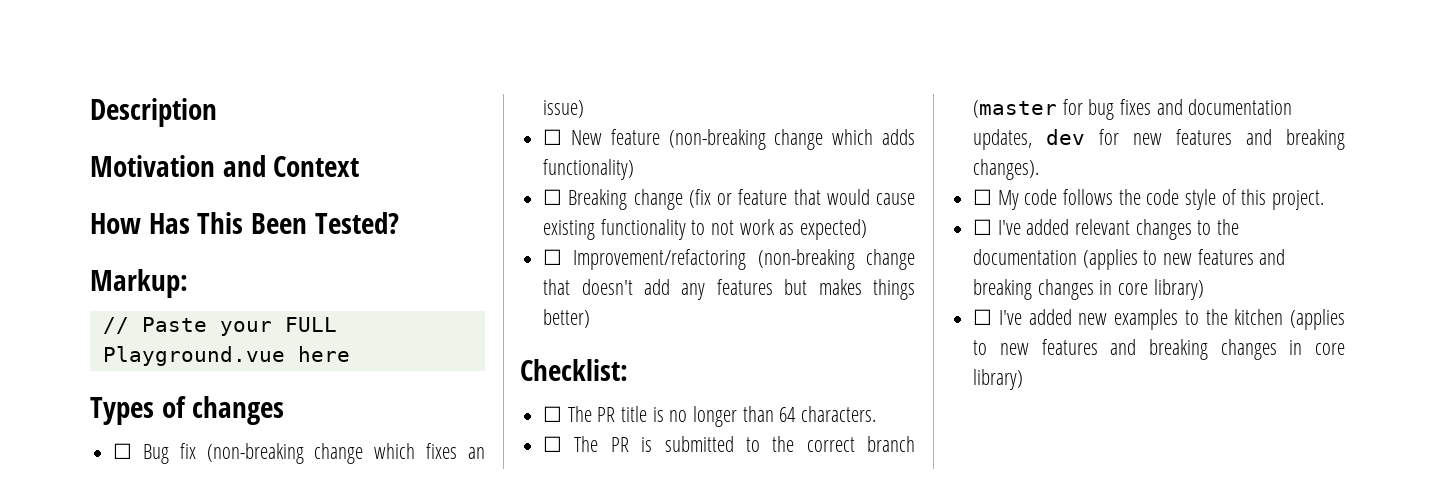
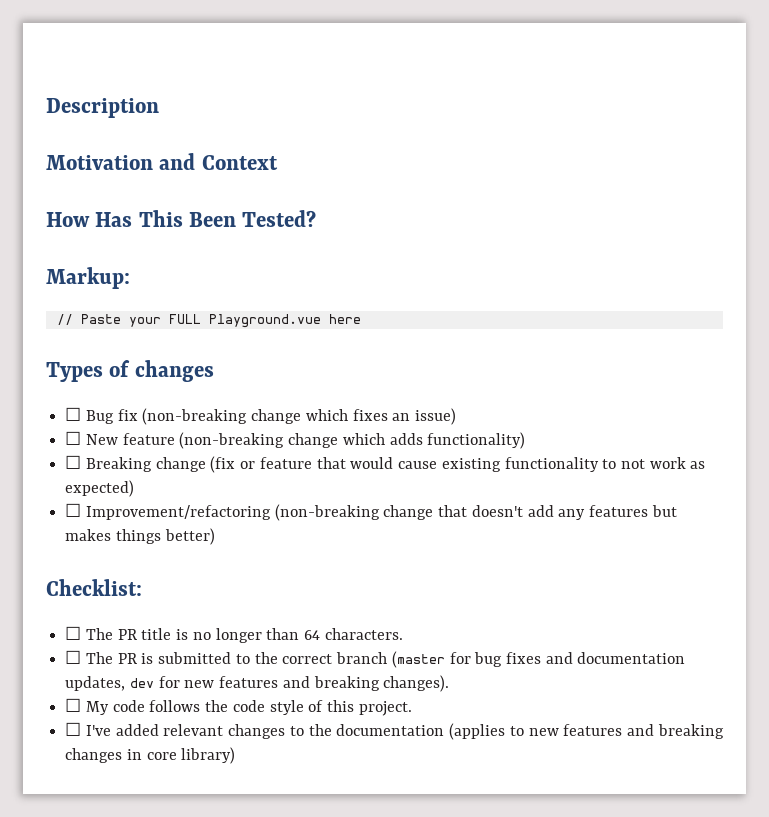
[973,309,1345,330] [973,339,1345,360] [973,369,1024,390] // ☐ I've added new examples to the kitchen (applies to new features and breaking changes in core library) -> (236, 755) none

